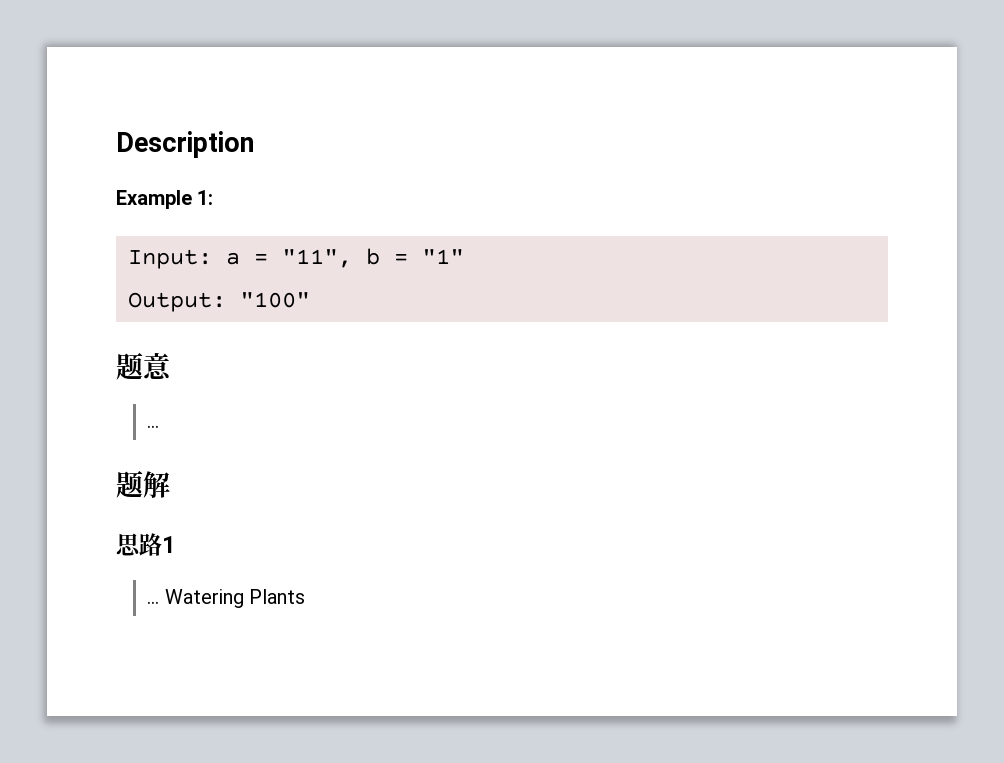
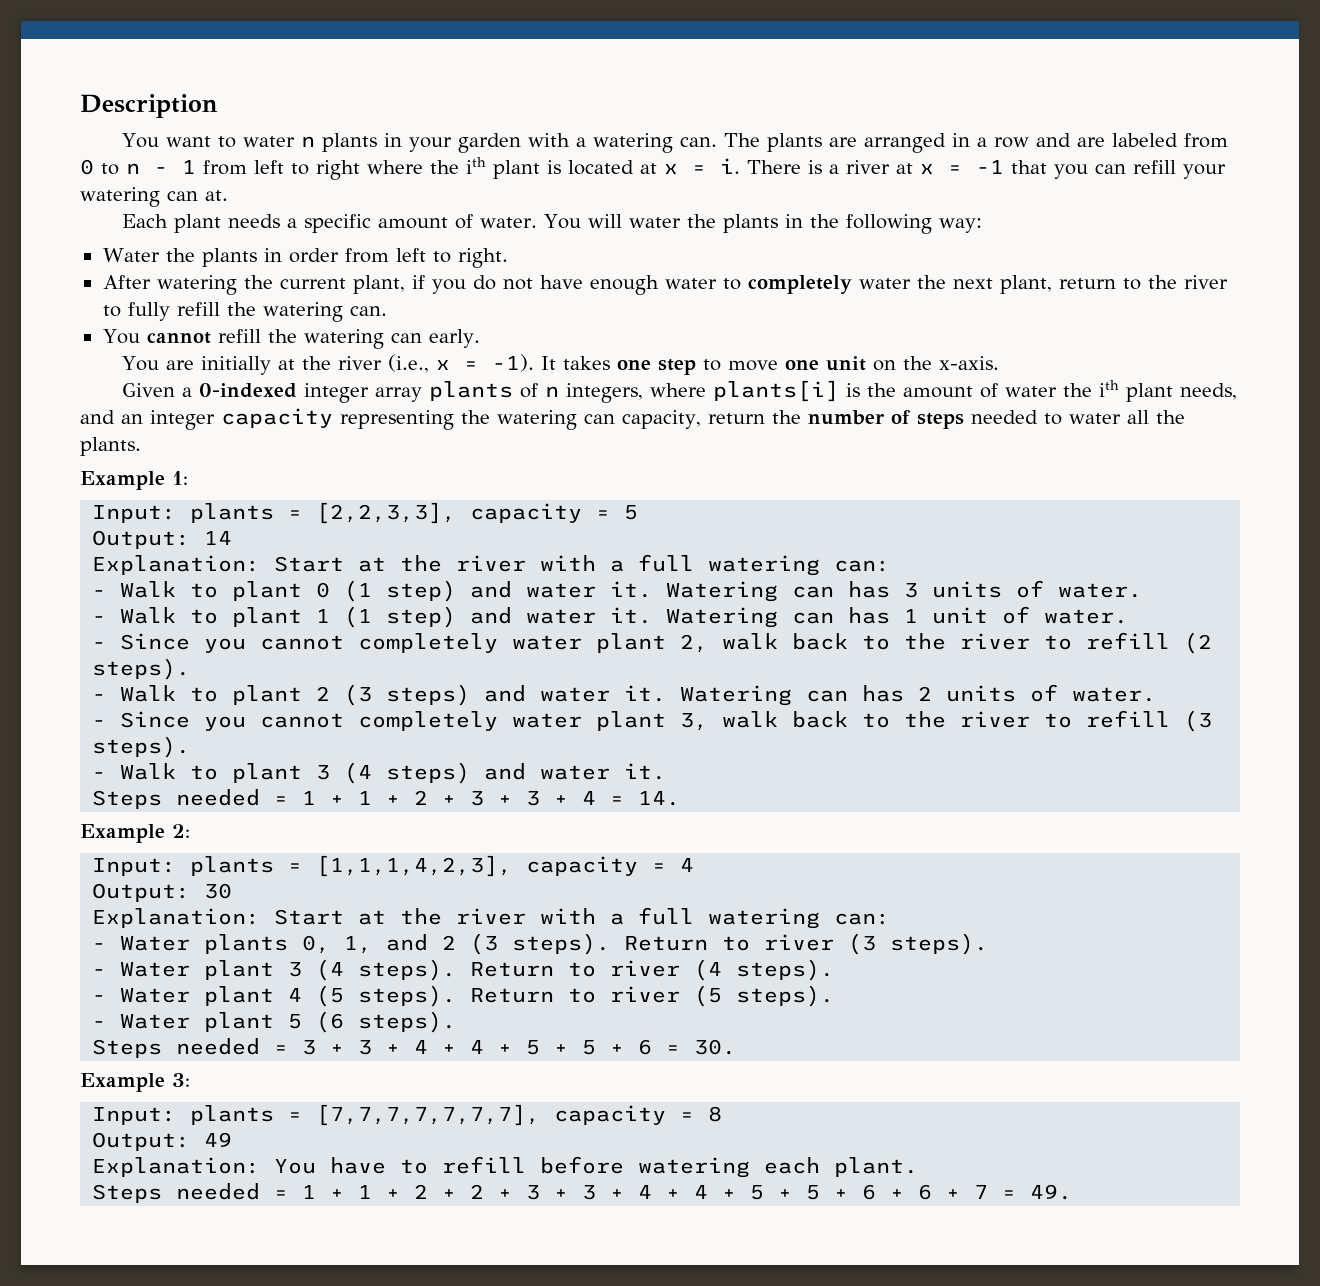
[116,190,214,209] [128,248,464,269] [128,292,310,312] [116,352,172,380] [147,425,160,428] [116,470,170,498] [116,533,175,556] [147,589,306,608] Example 1: // Input: a = "11", b = "1" // Output: "100" // 题意 // ... // 题解 // 思路1 // ... Watering Plants -> [121,133,1228,153] [80,157,1226,180] [80,187,228,207] [121,214,982,234] [102,248,508,268] [102,275,1228,295] [102,302,387,322] [102,329,480,349] [121,354,999,375] [121,380,1237,403] [80,408,1185,430] [80,437,141,456] [80,471,188,490] [92,502,639,524] [92,530,233,549] [92,554,891,576] [92,580,1143,602] [92,606,1129,628] [92,632,1213,654] [92,658,191,680] [92,684,1157,706] [92,710,1213,732] [92,736,191,758] [92,762,667,784] [92,789,681,809] [80,824,190,843] [92,855,695,877] [92,883,233,902] [92,907,891,929] [92,933,989,955] [92,959,835,981] [92,985,835,1007] [92,1011,457,1033] [92,1038,737,1058] [80,1073,190,1092] [92,1104,723,1126] [92,1132,233,1151] [92,1156,919,1178] [92,1183,1073,1203] You want to water n plants in your garden with a watering can. The plants are arranged in a row and are labeled from 0 to n - 1 from left to right where the ith plant is located at x = i. There is a river at x = -1 that you can refill your watering can at. // Each plant needs a specific amount of water. You will water the plants in the following way: // Water the plants in order from left to right. // After watering the current plant, if you do not have enough water to completely water the next plant, return to the river to fully refill the watering can. // You cannot refill the watering can early. // You are initially at the river (i.e., x = -1). It takes one step to move one unit on the x-axis. // Given a 0-indexed integer array plants of n integers, where plants[i] is the amount of water the ith plant needs, and an integer capacity representing the watering can capacity, return the number of steps needed to water all the plants. // Example 1: // Input: plants = [2,2,3,3], capacity = 5 // Output: 14 // Explanation: Start at the river with a full watering can: // - Walk to plant 0 (1 step) and water it. Watering can has 3 units of water. // - Walk to plant 1 (1 step) and water it. Watering can has 1 unit of water. // - Since you cannot completely water plant 2, walk back to the river to refill (2 steps). // - Walk to plant 2 (3 steps) and water it. Watering can has 2 units of water. // - Since you cannot completely water plant 3, walk back to the river to refill (3 steps). // - Walk to plant 3 (4 steps) and water it. // Steps needed = 1 + 1 + 2 + 3 + 3 + 4 = 14. // Example 2: // Input: plants = [1,1,1,4,2,3], capacity = 4 // Output: 30 // Explanation: Start at the river with a full watering can: // - Water plants 0, 1, and 2 (3 steps). Return to river (3 steps). // - Water plant 3 (4 steps). Return to river (4 steps). // - Water plant 4 (5 steps). Return to river (5 steps). // - Water plant 5 (6 steps). // Steps needed = 3 + 3 + 4 + 4 + 5 + 5 + 6 = 30. // Example 3: // Input: plants = [7,7,7,7,7,7,7], capacity = 8 // Output: 49 // Explanation: You have to refill before watering each plant. // Steps needed = 1 + 1 + 2 + 2 + 3 + 3 + 4 + 4 + 5 + 5 + 6 + 6 + 7 = 49.

